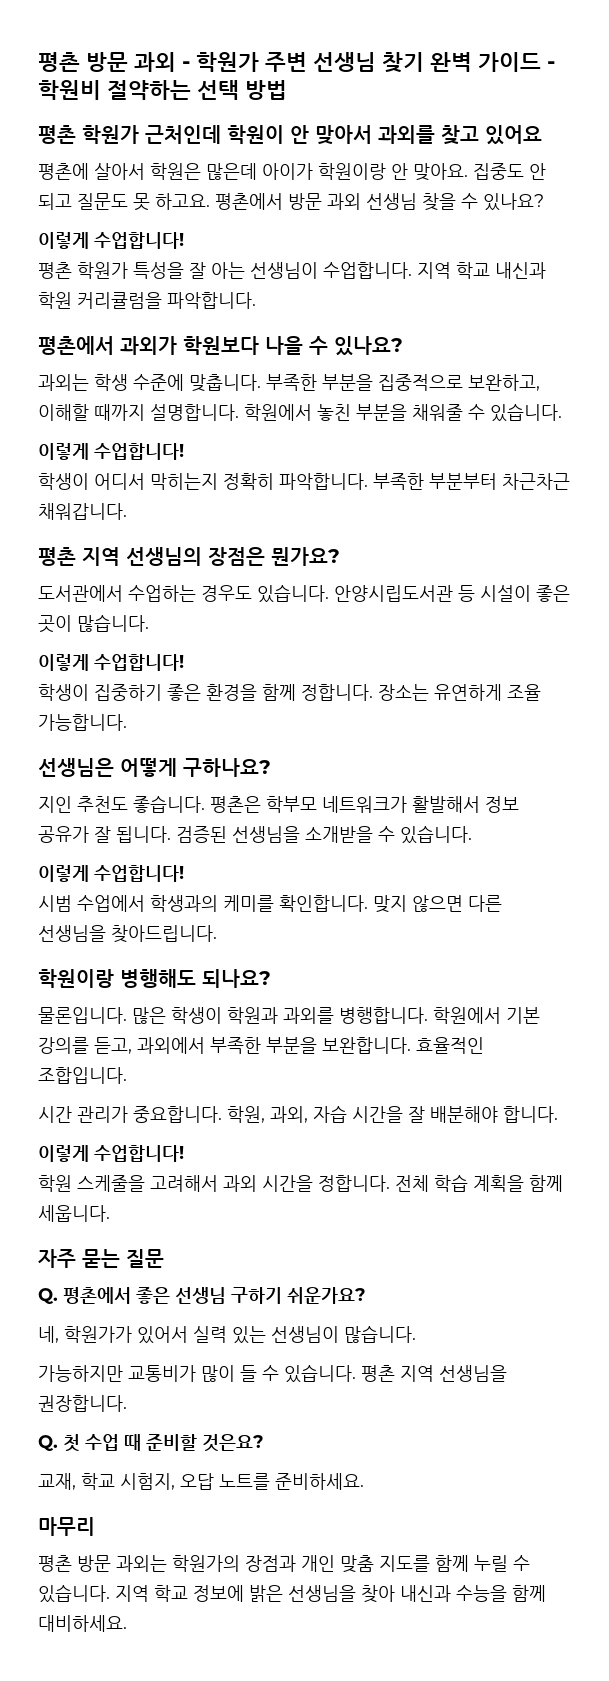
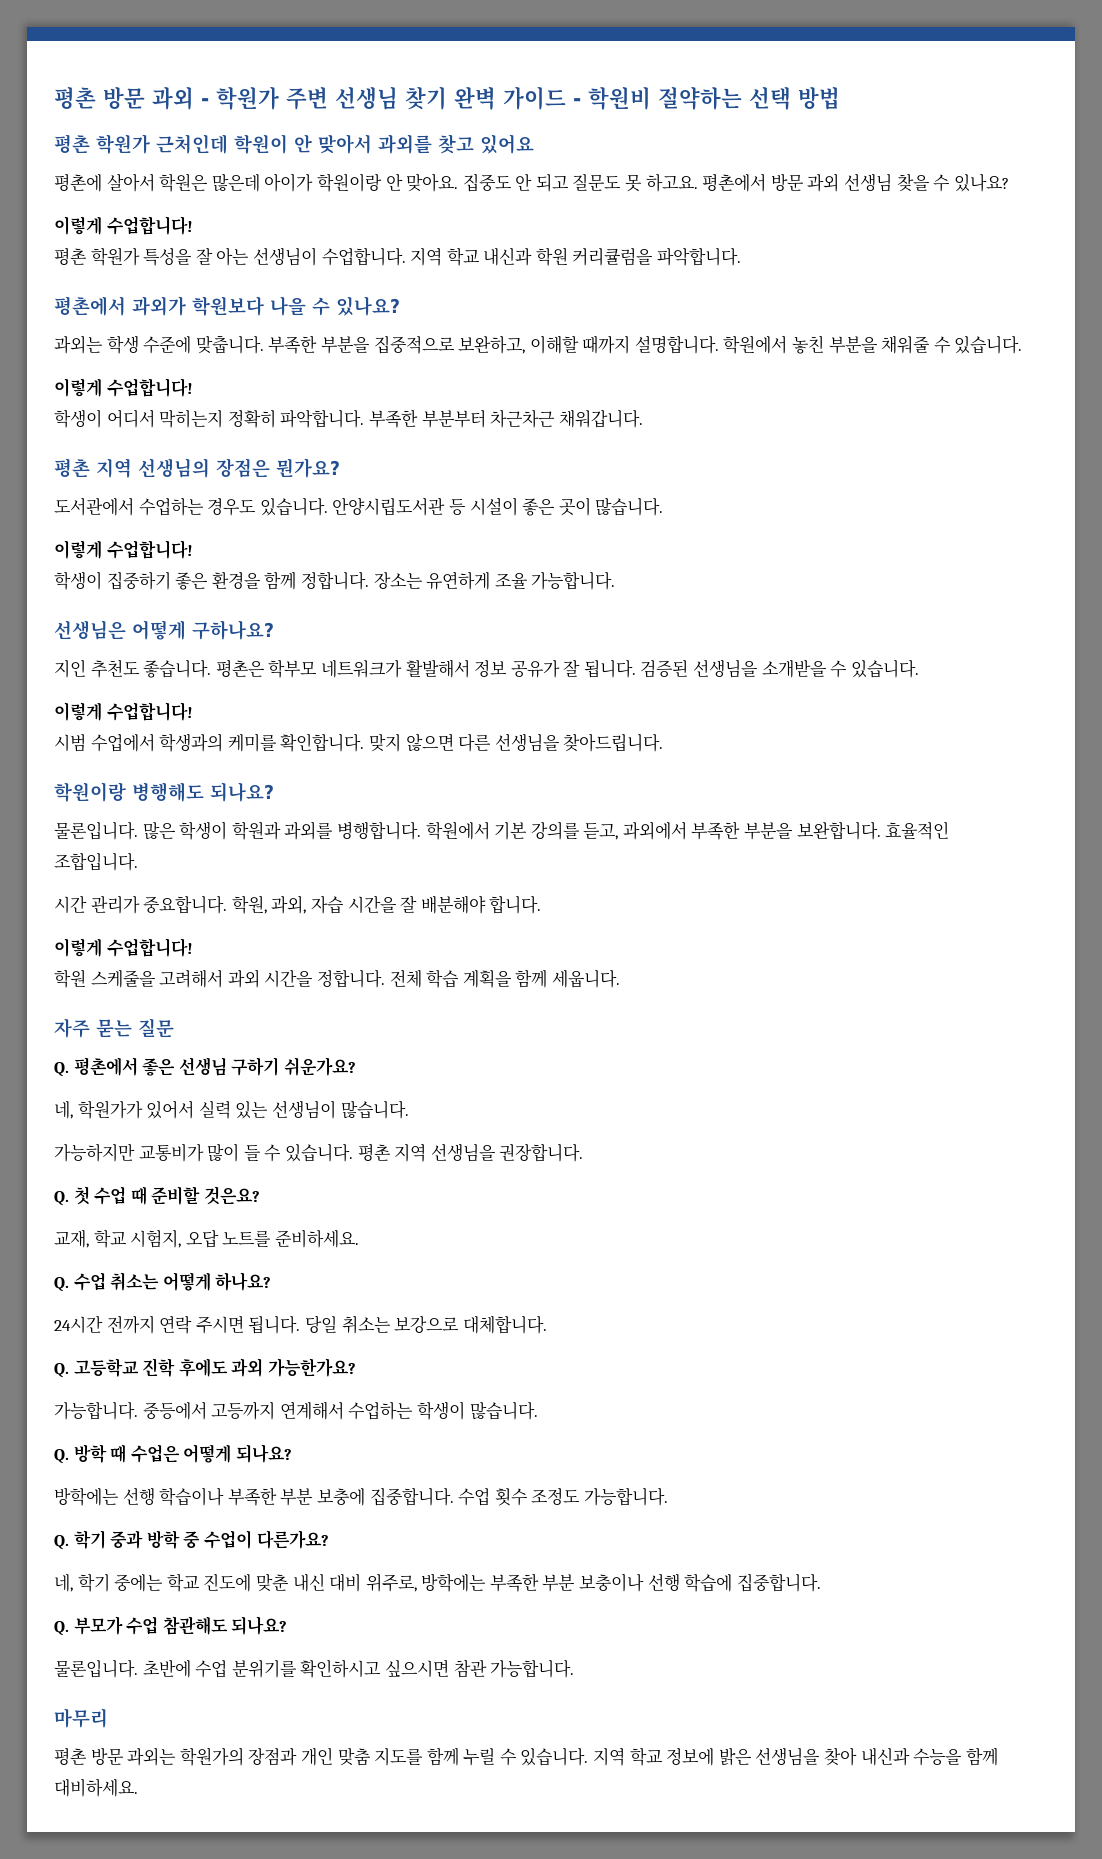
(364, 1481) none -> [54,1272,272,1292] [54,1315,547,1334] [54,1358,356,1378] [54,1401,538,1420] [54,1444,292,1464] [54,1487,668,1506] [54,1530,329,1550] [54,1573,821,1592] [54,1616,288,1636] [54,1659,575,1678] // Q. 수업 취소는 어떻게 하나요? // 24시간 전까지 연락 주시면 됩니다. 당일 취소는 보강으로 대체합니다. // Q. 고등학교 진학 후에도 과외 가능한가요? // 가능합니다. 중등에서 고등까지 연계해서 수업하는 학생이 많습니다. // Q. 방학 때 수업은 어떻게 되나요? // 방학에는 선행 학습이나 부족한 부분 보충에 집중합니다. 수업 횟수 조정도 가능합니다. // Q. 학기 중과 방학 중 수업이 다른가요? // 네, 학기 중에는 학교 진도에 맞춘 내신 대비 위주로, 방학에는 부족한 부분 보충이나 선행 학습에 집중합니다. // Q. 부모가 수업 참관해도 되나요? // 물론입니다. 초반에 수업 분위기를 확인하시고 싶으시면 참관 가능합니다.

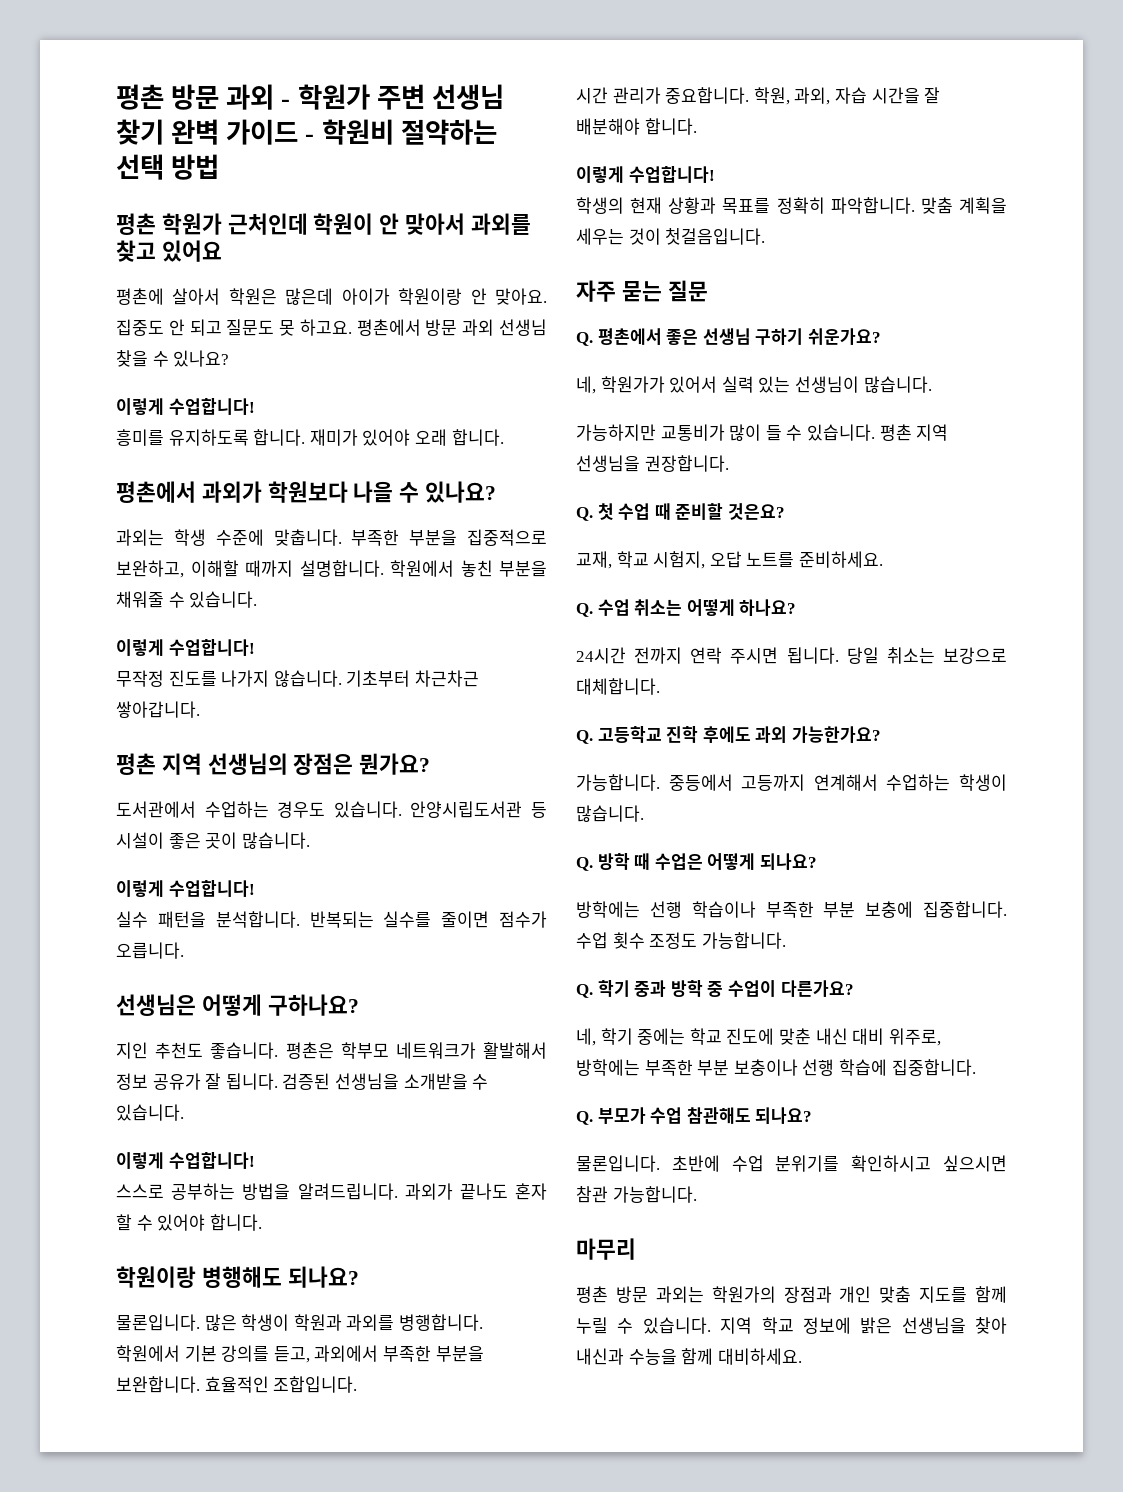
[54,247,742,266] 평촌 학원가 특성을 잘 아는 선생님이 수업합니다. 지역 학교 내신과 학원 커리큘럼을 파악합니다. -> [116,429,504,446] 흥미를 유지하도록 합니다. 재미가 있어야 오래 합니다.
[54,409,643,428] 학생이 어디서 막히는지 정확히 파악합니다. 부족한 부분부터 차근차근 채워갑니다. -> [116,670,479,687] [116,701,200,718] 무작정 진도를 나가지 않습니다. 기초부터 차근차근 쌓아갑니다.
[54,571,616,590] 학생이 집중하기 좋은 환경을 함께 정합니다. 장소는 유연하게 조율 가능합니다. -> [116,911,547,928] [116,942,184,959] 실수 패턴을 분석합니다. 반복되는 실수를 줄이면 점수가 오릅니다.
[54,733,664,752] 시범 수업에서 학생과의 케미를 확인합니다. 맞지 않으면 다른 선생님을 찾아드립니다. -> [116,1183,547,1200] [116,1214,262,1231] 스스로 공부하는 방법을 알려드립니다. 과외가 끝나도 혼자 할 수 있어야 합니다.
[54,969,620,988] 학원 스케줄을 고려해서 과외 시간을 정합니다. 전체 학습 계획을 함께 세웁니다. -> [576,197,1007,214] [576,228,766,245] 학생의 현재 상황과 목표를 정확히 파악합니다. 맞춤 계획을 세우는 것이 첫걸음입니다.

